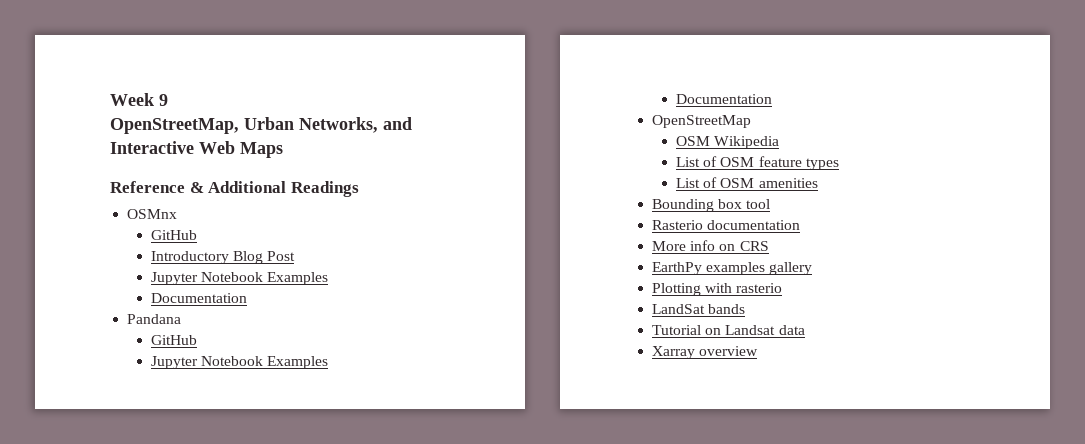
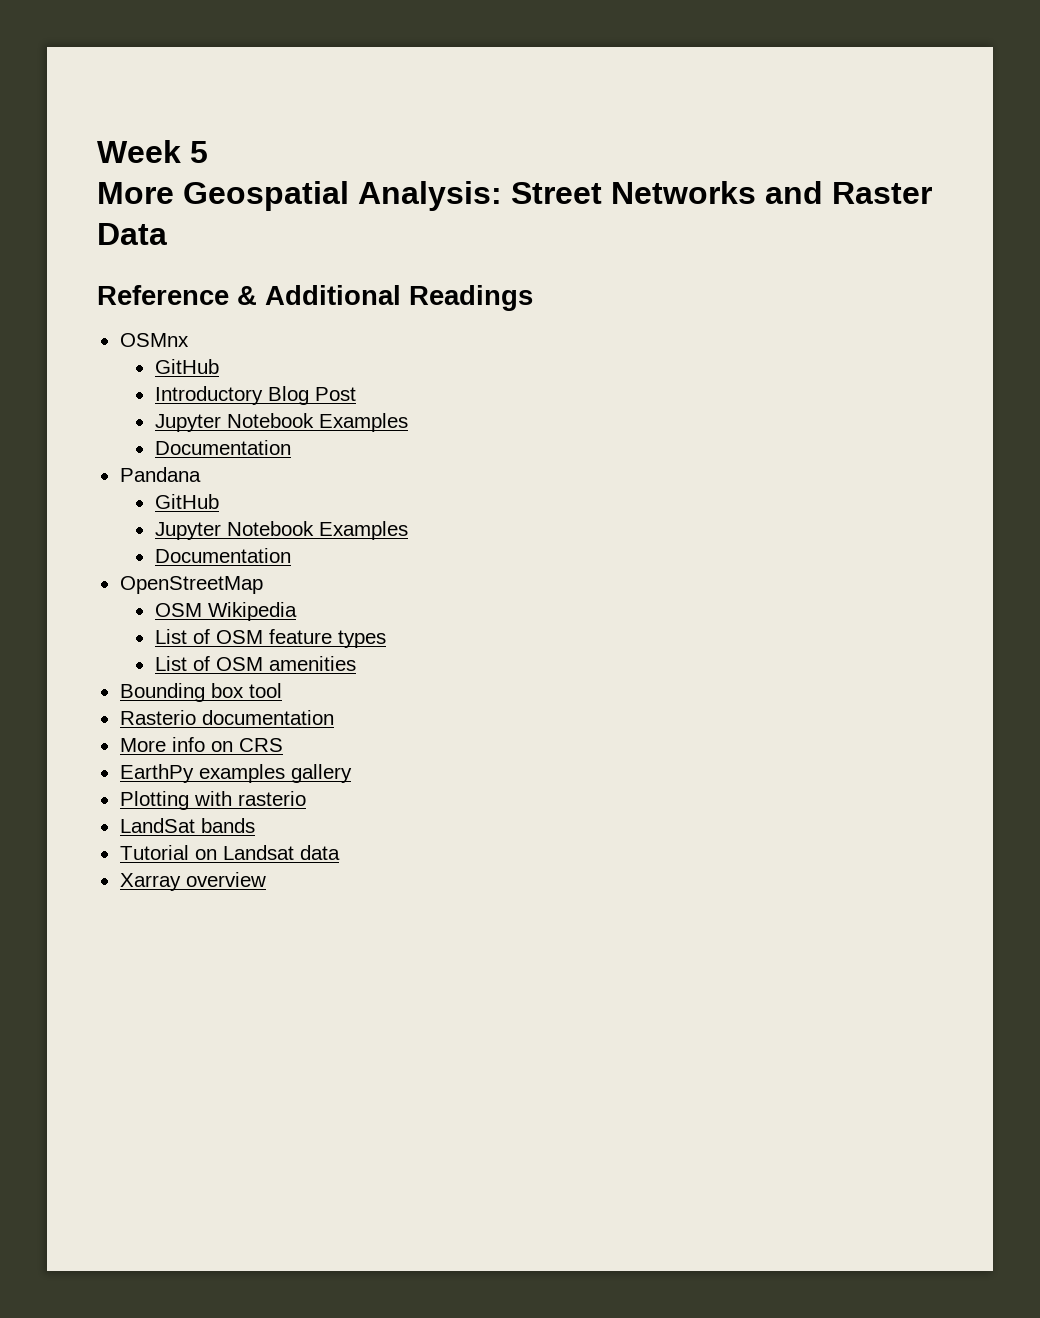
[159,94,168,106] [110,117,412,134] [110,141,283,158] 9 // OpenStreetMap, Urban Networks, and Interactive Web Maps -> [190,141,208,163] [97,181,932,211] [97,223,167,245] 5 // More Geospatial Analysis: Street Networks and Raster Data

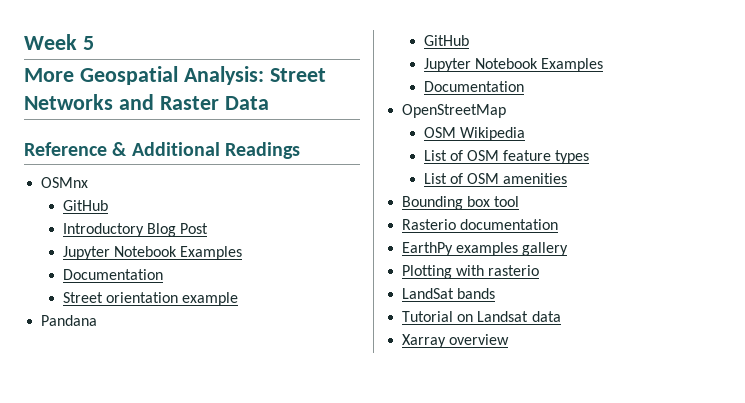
(291, 447) none -> [62,292,238,306] // Street orientation example
[119,737,283,752] // More info on CRS -> (559, 224) none

